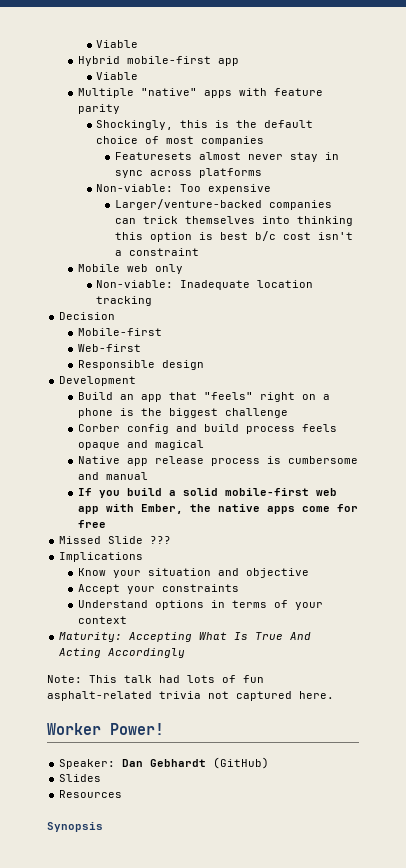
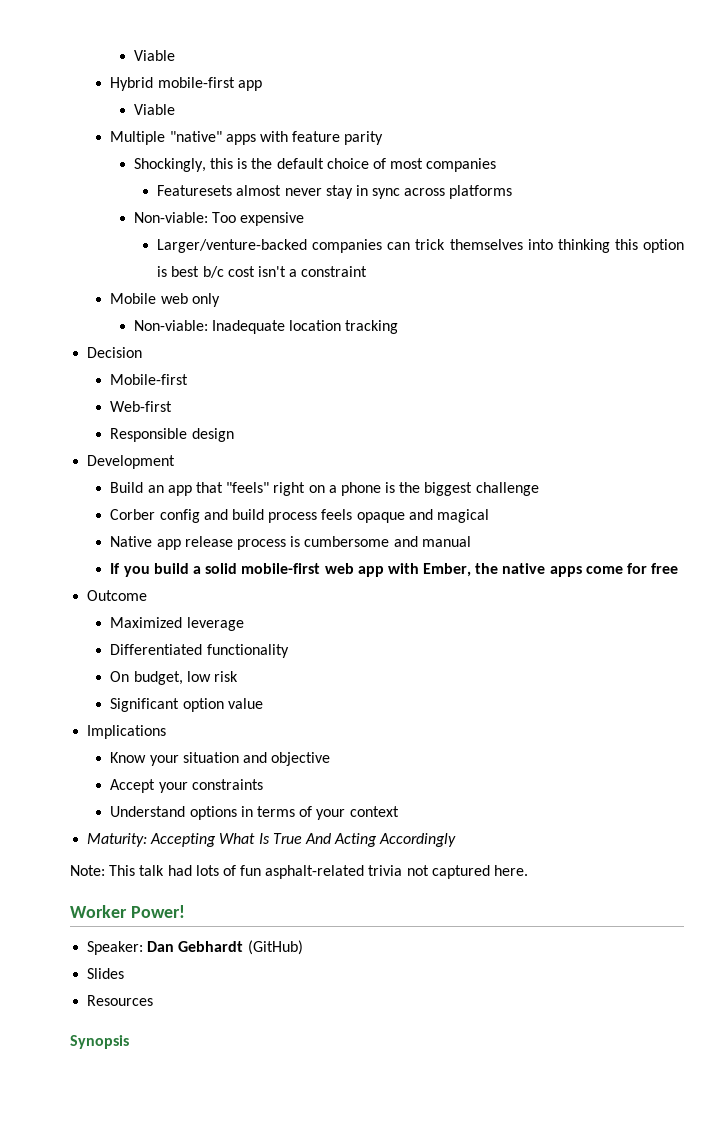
[59,536,172,544] Missed Slide ??? -> [87,590,148,601] [110,617,244,631] [110,644,289,658] [110,671,238,685] [110,698,263,712] Outcome // Maximized leverage // Differentiated functionality // On budget, low risk // Significant option value

